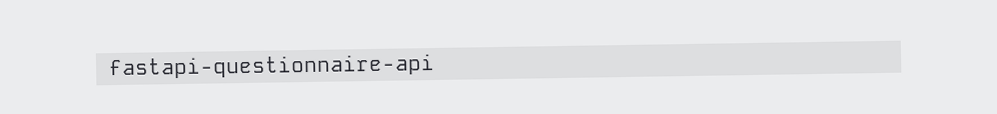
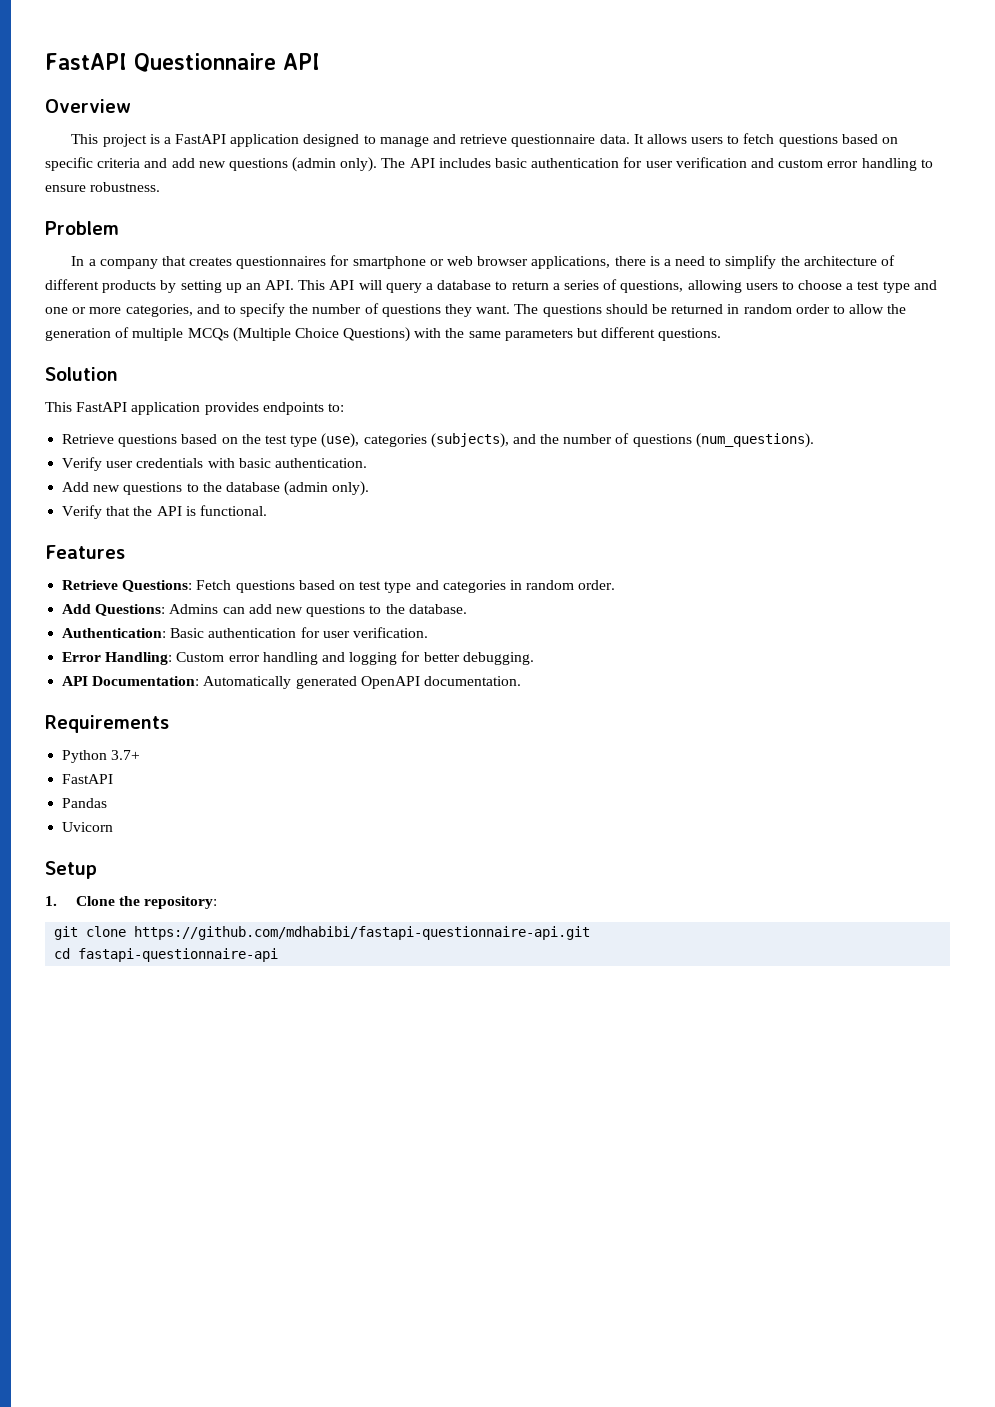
(107, 67) none -> [45,53,320,72] [45,99,131,113] [71,133,899,147] [45,157,933,172] [45,182,161,192] [45,221,119,235] [71,255,896,269] [45,279,937,293] [45,303,907,317] [45,327,722,342] [45,367,118,381] [45,402,344,415] [62,433,814,448] [62,457,367,471] [62,481,370,496] [62,505,267,519] [45,545,125,559] [62,580,616,593] [62,604,467,617] [62,627,428,638] [62,651,534,665] [62,676,521,689] [45,715,169,733] [62,750,141,763] [62,774,114,784] [62,798,108,808] [62,822,114,832] [45,861,97,879] [45,896,218,909] [54,926,591,940] [54,948,71,959] FastAPI Questionnaire API // Overview // This project is a FastAPI application designed to manage and retrieve questionnaire data. It allows users to fetch questions based on specific criteria and add new questions (admin only). The API includes basic authentication for user verification and custom error handling to ensure robustness. // Problem // In a company that creates questionnaires for smartphone or web browser applications, there is a need to simplify the architecture of different products by setting up an API. This API will query a database to return a series of questions, allowing users to choose a test type and one or more categories, and to specify the number of questions they want. The questions should be returned in random order to allow the generation of multiple MCQs (Multiple Choice Questions) with the same parameters but different questions. // Solution // This FastAPI application provides endpoints to: // Retrieve questions based on the test type (use), categories (subjects), and the number of questions (num_questions). // Verify user credentials with basic authentication. // Add new questions to the database (admin only). // Verify that the API is functional. // Features // Retrieve Questions: Fetch questions based on test type and categories in random order. // Add Questions: Admins can add new questions to the database. // Authentication: Basic authentication for user verification. // Error Handling: Custom error handling and logging for better debugging. // API Documentation: Automatically generated OpenAPI documentation. // Requirements // Python 3.7+ // FastAPI // Pandas // Uvicorn // Setup // 1. Clone the repository: // git clone https://github.com/mdhabibi/fastapi-questionnaire-api.git // cd

